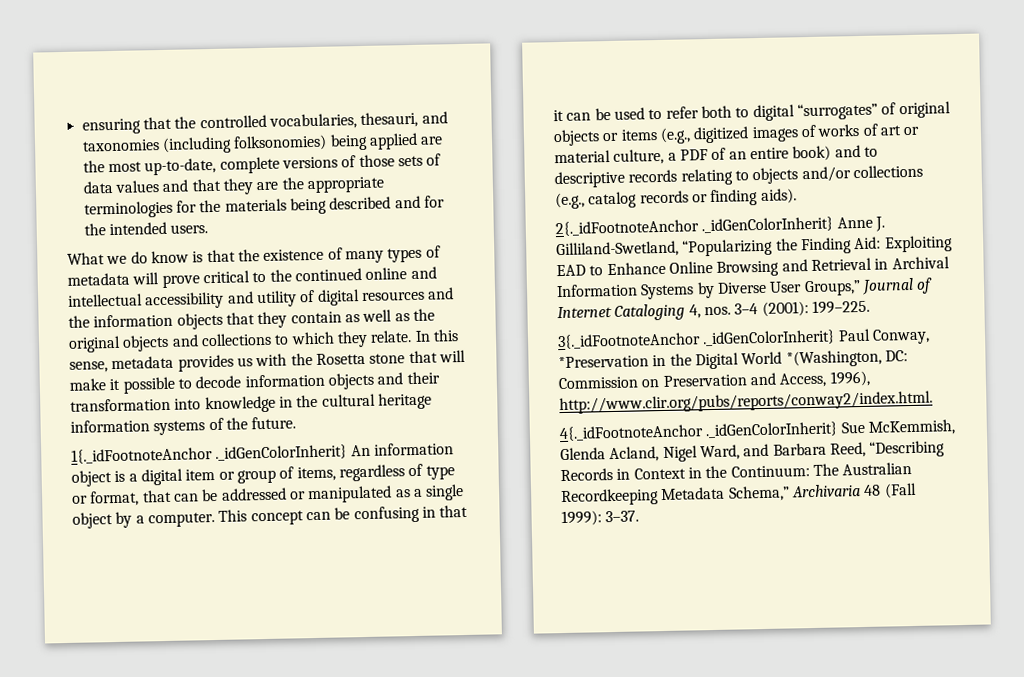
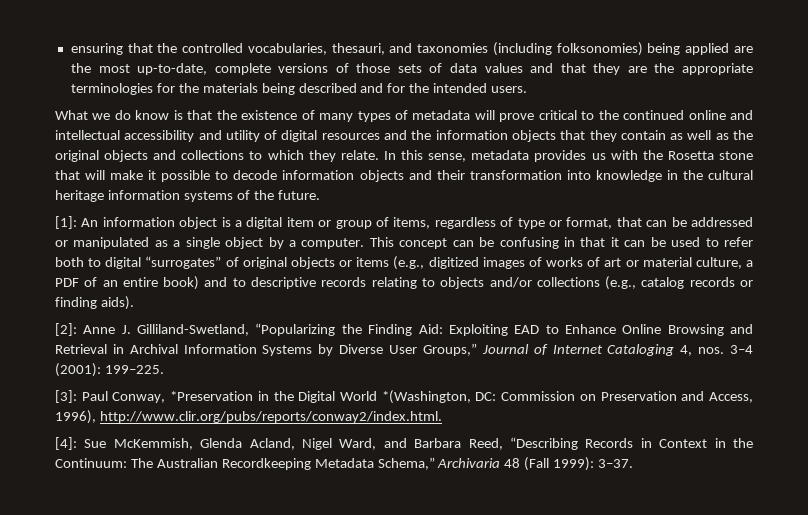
[71,444,348,464] 1{._idFootnoteAnchor ._idGenColorInherit} -> [55,216,77,229] [1]:
[555,216,834,237] 2{._idFootnoteAnchor ._idGenColorInherit} -> [55,323,77,336] [2]:
[557,329,836,350] 3{._idFootnoteAnchor ._idGenColorInherit} -> [55,390,77,403] [3]:
[559,421,839,442] 4{._idFootnoteAnchor ._idGenColorInherit} -> [55,437,77,450] [4]:

